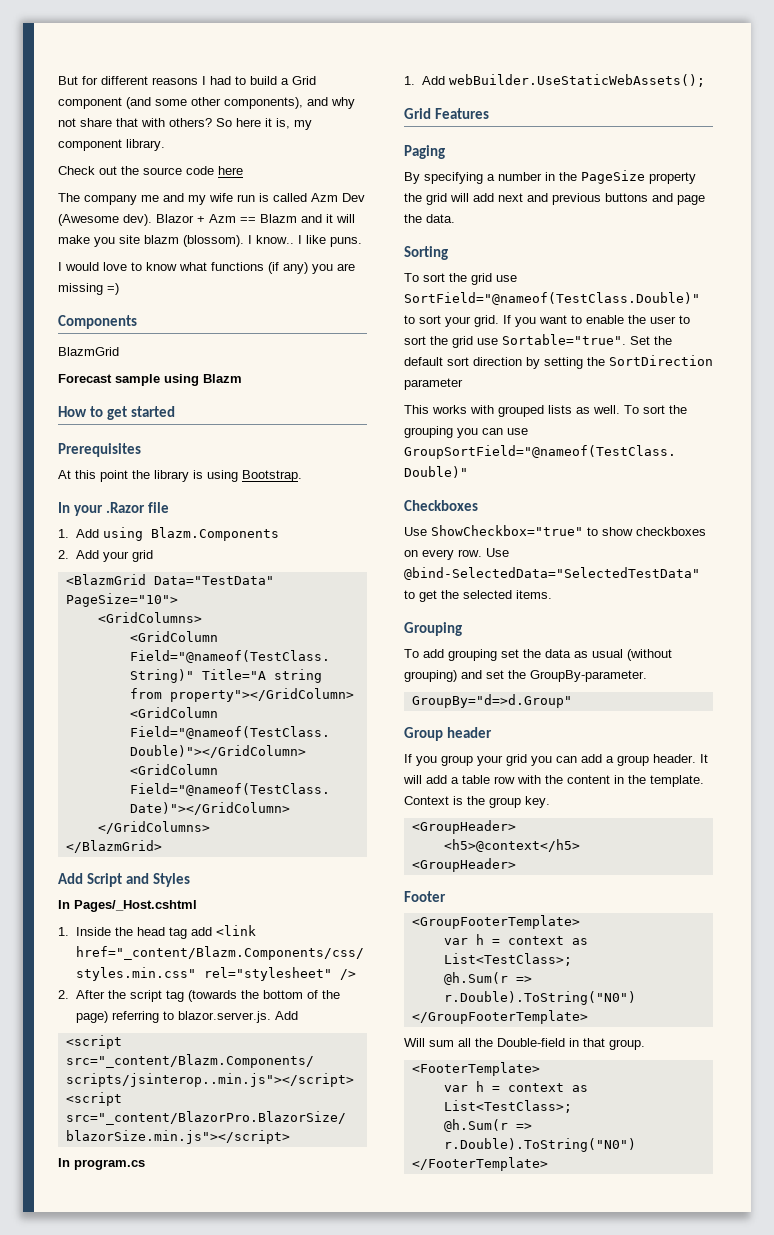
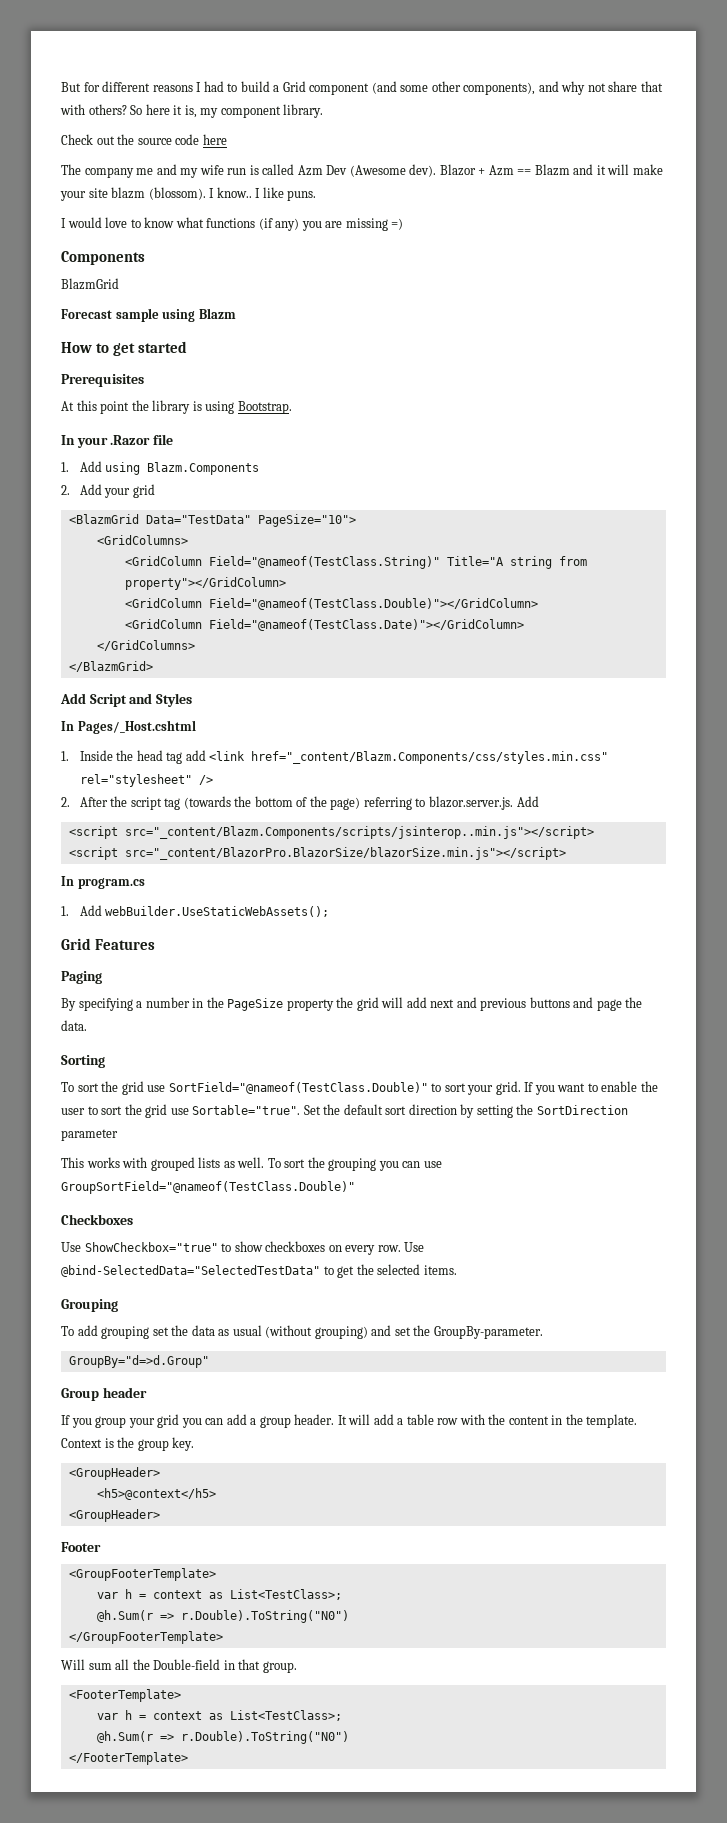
[94,237,115,247] you -> [60,191,86,201] your

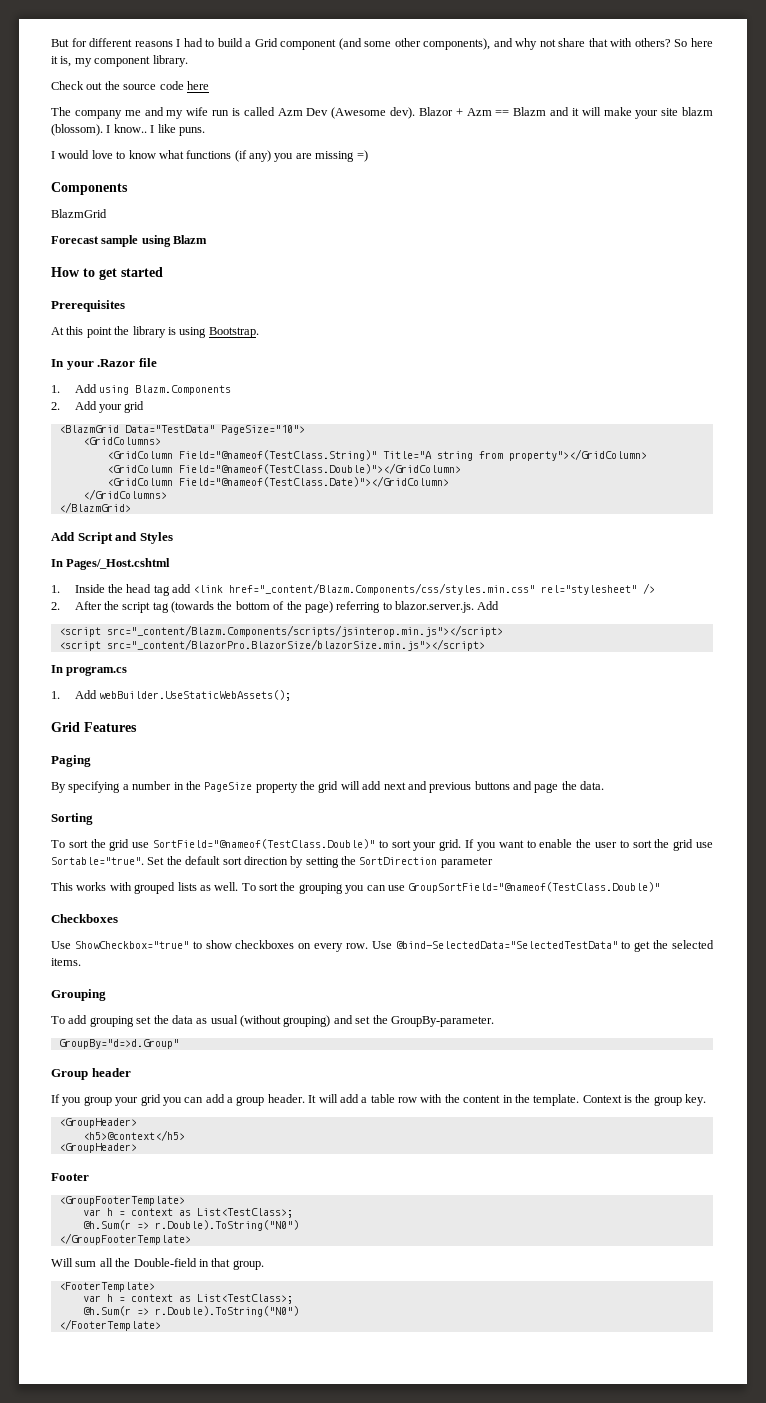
[124,826,594,839] src="_content/Blazm.Components/scripts/jsinterop..min.js"></script> -> [106,625,503,637] src="_content/Blazm.Components/scripts/jsinterop.min.js"></script>

